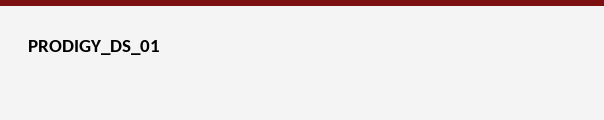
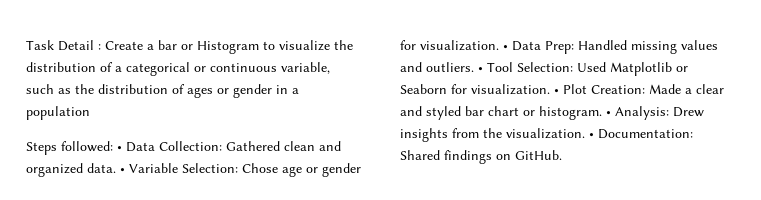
[28,40,160,55] PRODIGY_DS_01 -> [26,40,353,54] [26,62,330,76] [26,84,299,98] [26,106,90,120] [26,141,341,155] [26,163,361,177] [400,40,718,54] [400,62,688,76] [400,84,724,95] [400,106,704,120] [400,128,693,142] [400,150,562,164] Task Detail : Create a bar or Histogram to visualize the distribution of a categorical or continuous variable, such as the distribution of ages or gender in a population // Steps followed: • Data Collection: Gathered clean and organized data. • Variable Selection: Chose age or gender for visualization. • Data Prep: Handled missing values and outliers. • Tool Selection: Used Matplotlib or Seaborn for visualization. • Plot Creation: Made a clear and styled bar chart or histogram. • Analysis: Drew insights from the visualization. • Documentation: Shared findings on GitHub.

